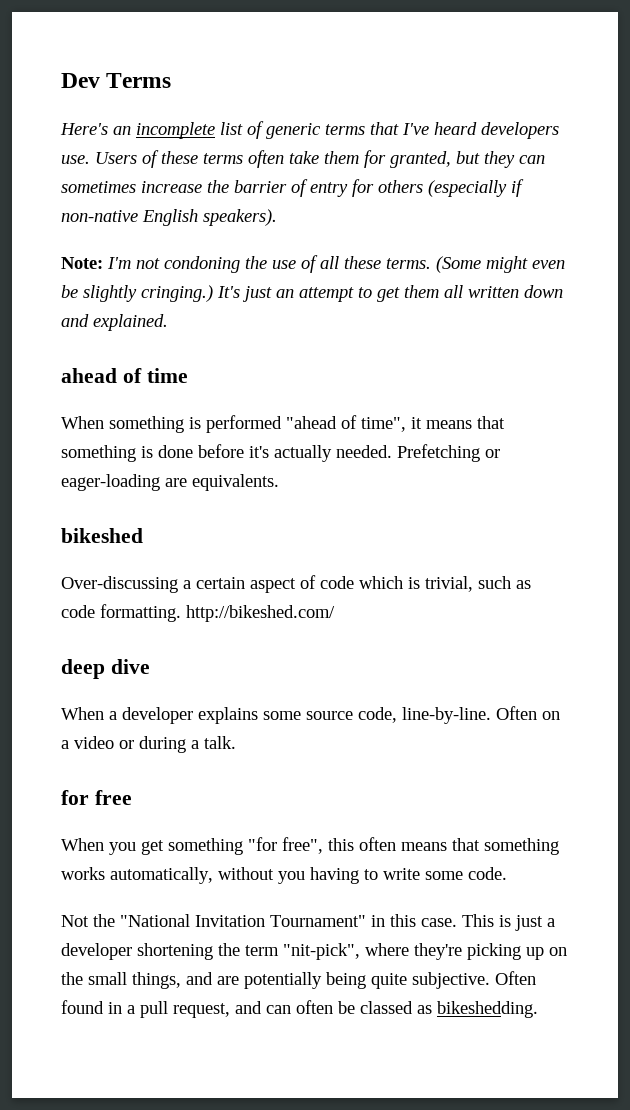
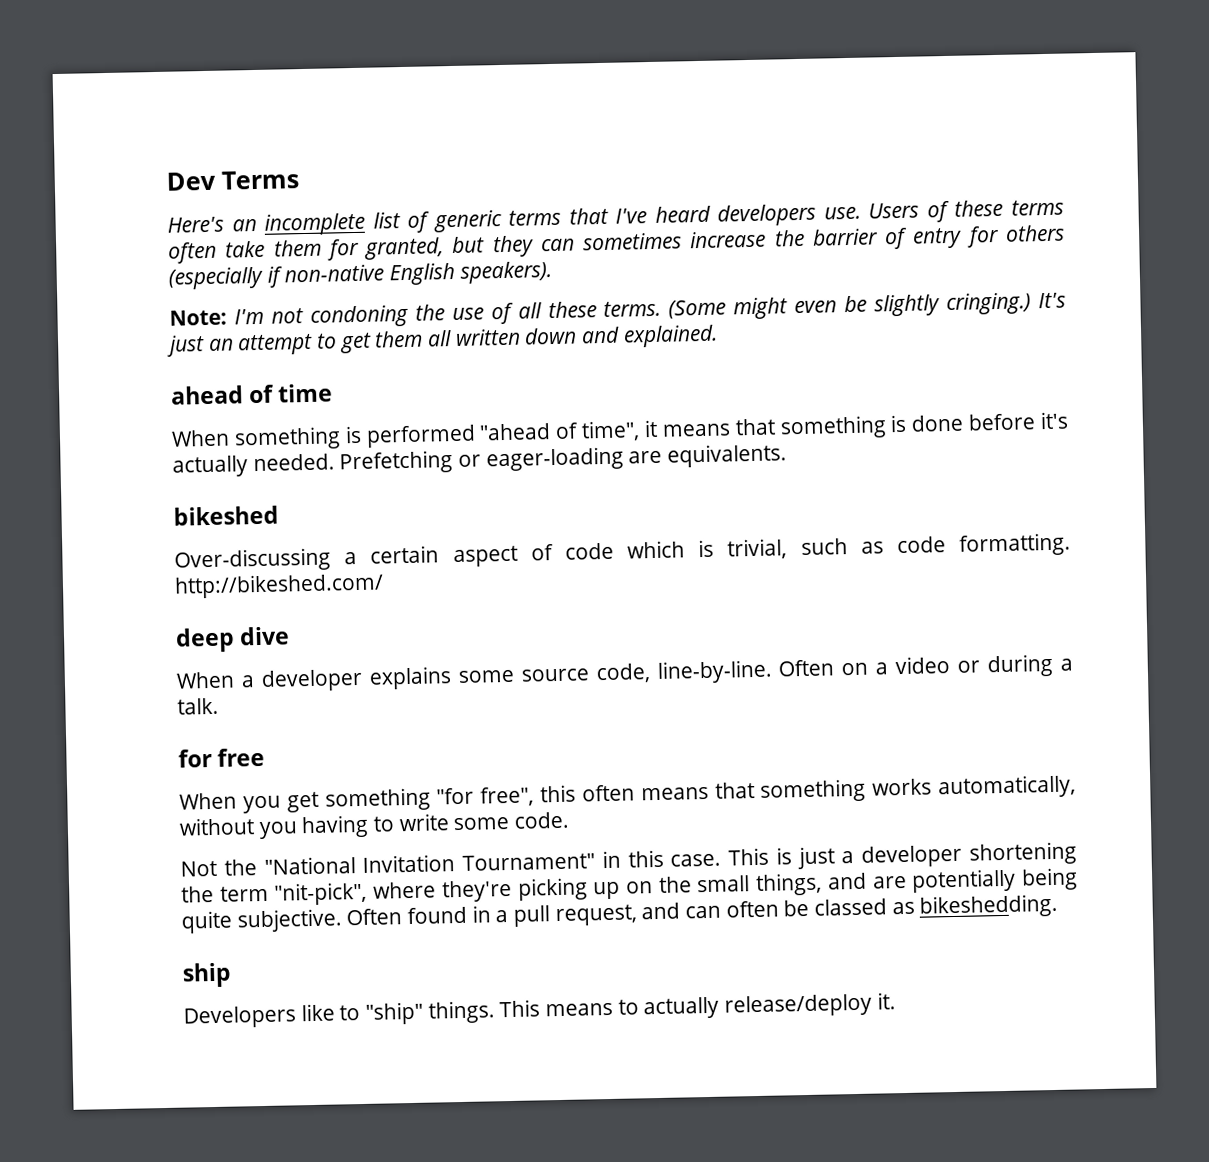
(538, 1009) none -> [182,962,232,988] [183,992,896,1029] // ship // Developers like to "ship" things. This means to actually release/deploy it.

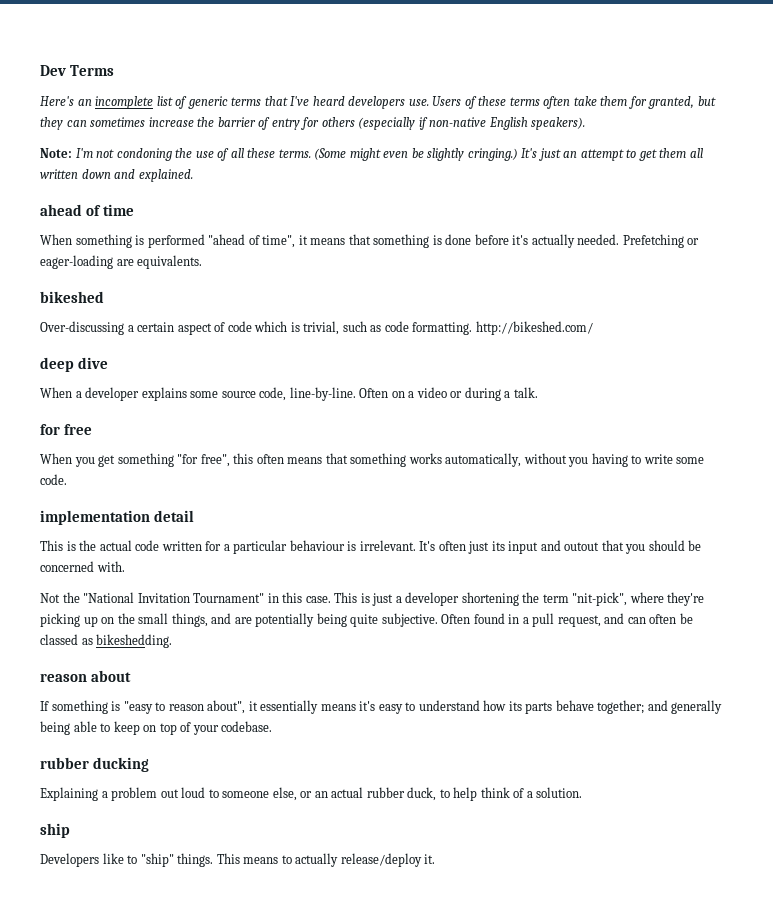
(570, 820) none -> [40,510,194,525] [40,540,702,554] [40,561,125,572] // implementation detail // This is the actual code written for a particular behaviour is irrelevant. It's often just its input and outout that you should be concerned with.
(1059, 906) none -> [40,670,131,682] [40,700,723,714] [40,721,273,735] [40,757,149,772] [40,787,583,801] // reason about // If something is "easy to reason about", it essentially means it's easy to understand how its parts behave together; and generally being able to keep on top of your codebase. // rubber ducking // Explaining a problem out loud to someone else, or an actual rubber duck, to help think of a solution.

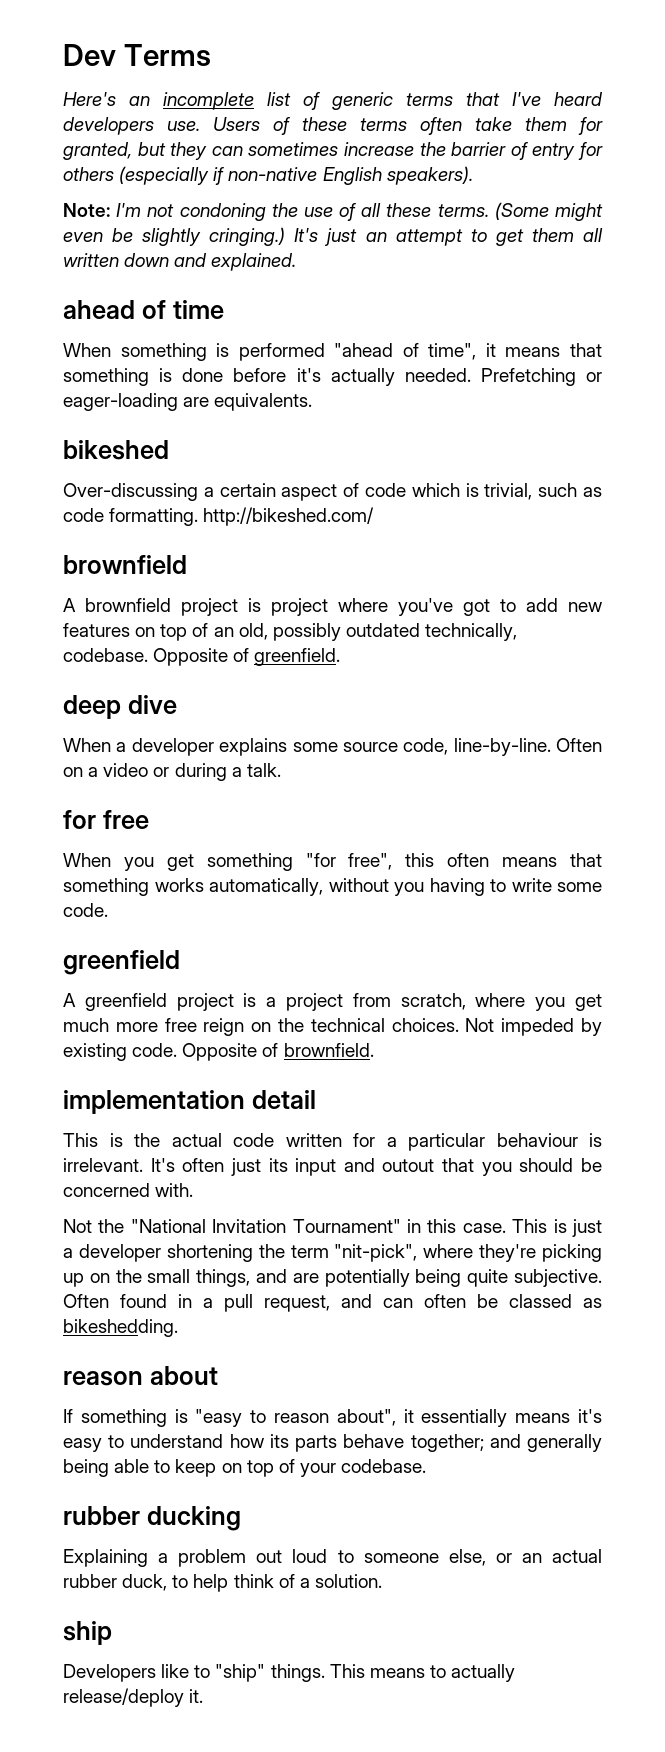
(593, 328) none -> [63,555,187,574] [63,598,602,616] [63,623,518,641] [63,648,341,666] // brownfield // A brownfield project is project where you've got to add new features on top of an old, possibly outdated technically, codebase. Opposite of greenfield.
(67, 479) none -> [63,950,180,975] [63,993,602,1011] [63,1018,603,1036] [63,1043,374,1061] // greenfield // A greenfield project is a project from scratch, where you get much more free reign on the technical choices. Not impeded by existing code. Opposite of brownfield.

